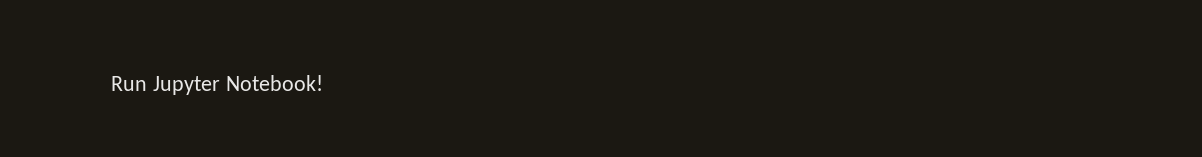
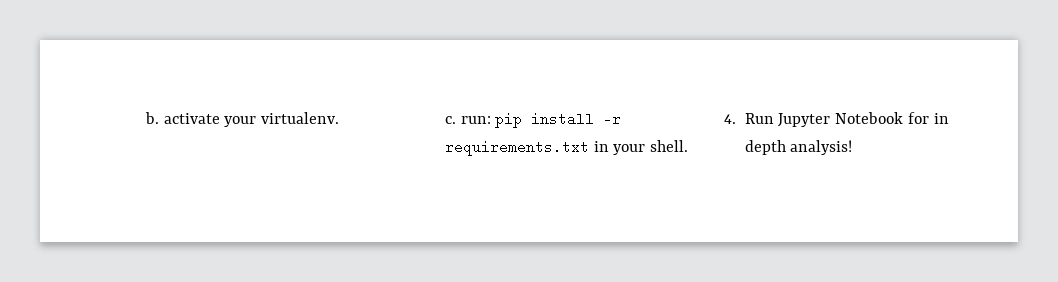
[111,75,323,95] Run Jupyter Notebook! -> [144,112,339,127] [444,112,622,128] [444,140,688,156] [724,112,949,127] [744,140,853,155] b. activate your virtualenv. // c. run: pip install -r requirements.txt in your shell. // 4. Run Jupyter Notebook for in depth analysis!

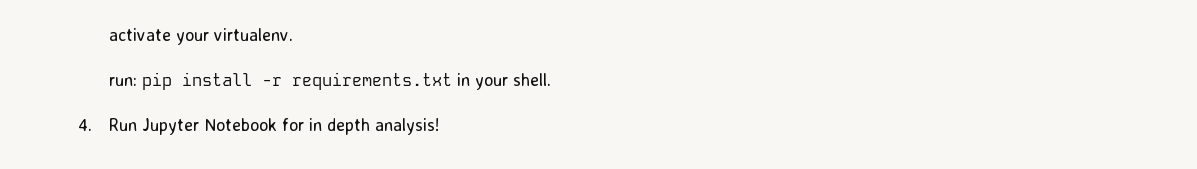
[144,112,159,124] b. -> (108, 34) none
[444,116,456,124] c. -> (293, 34) none

